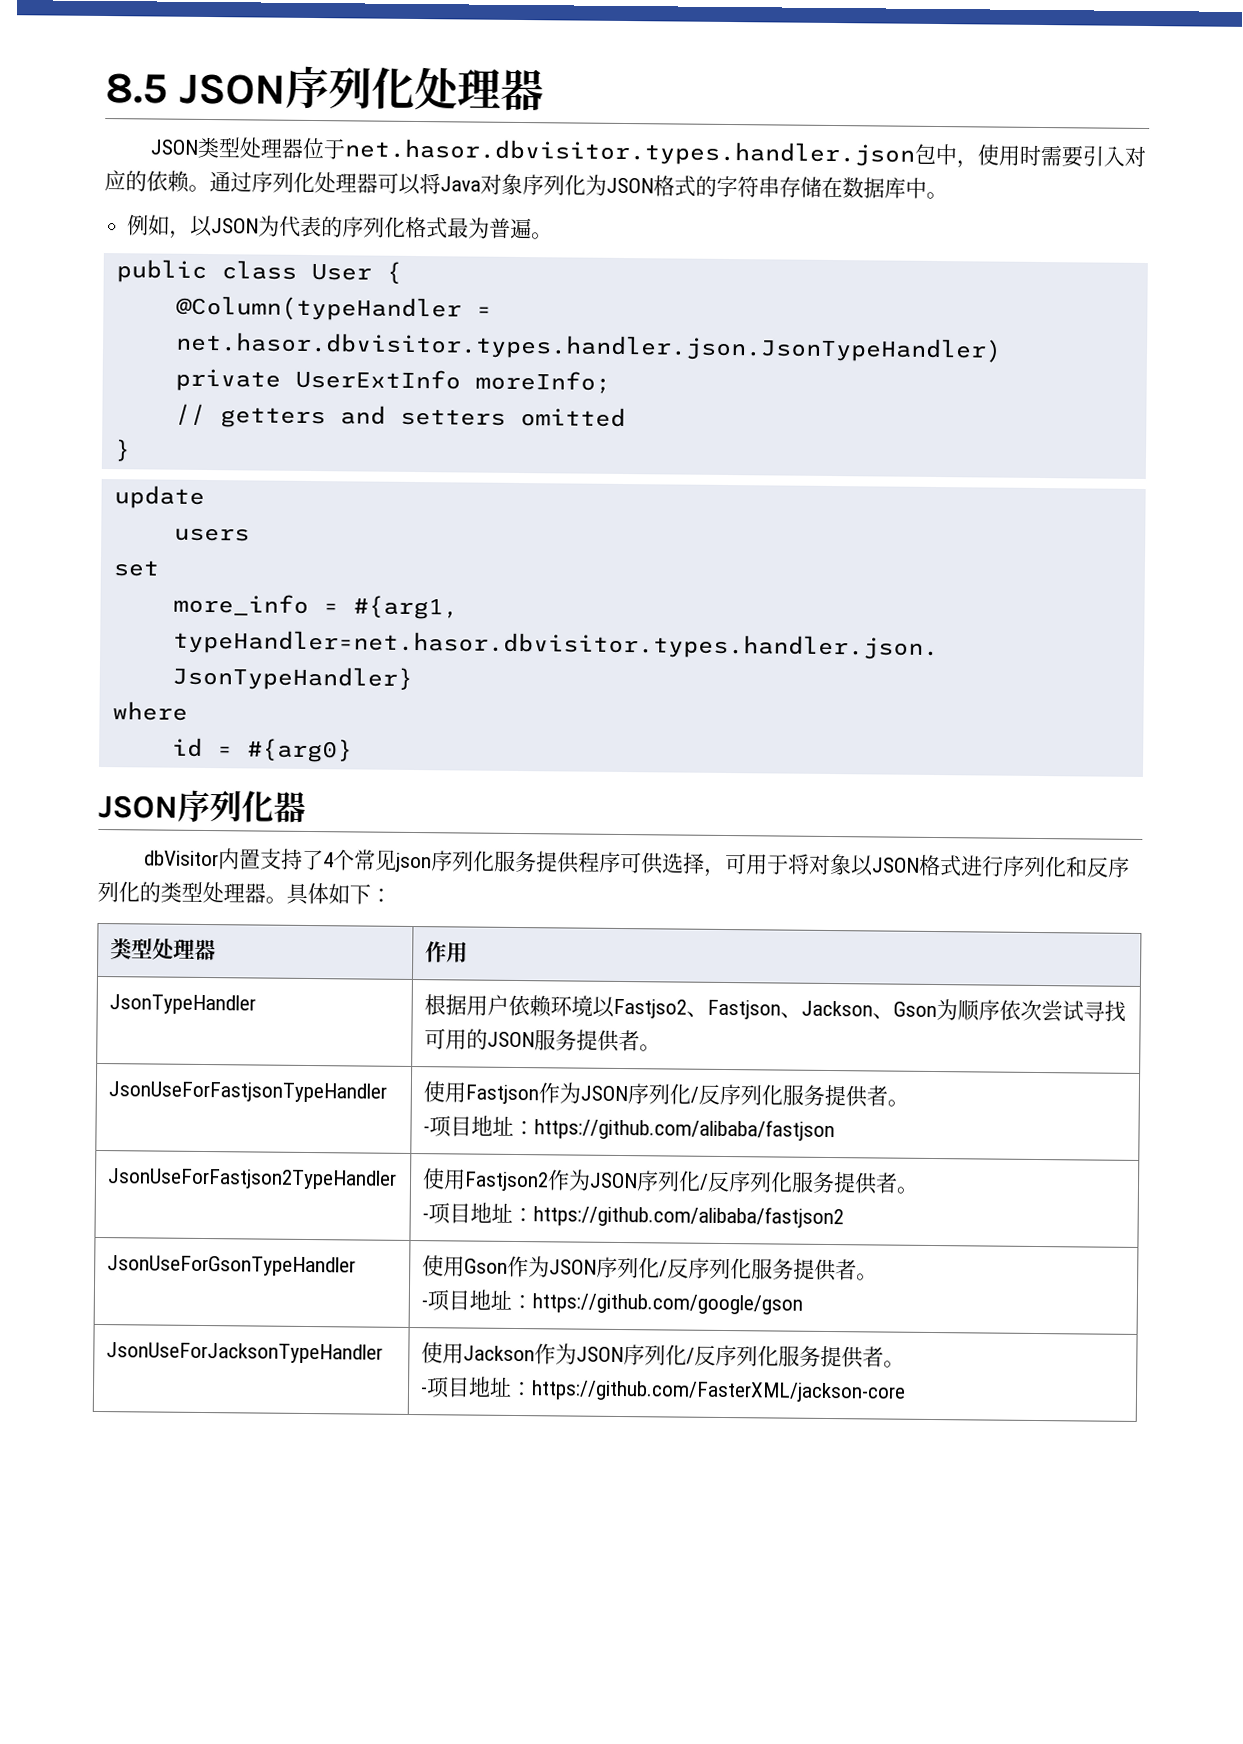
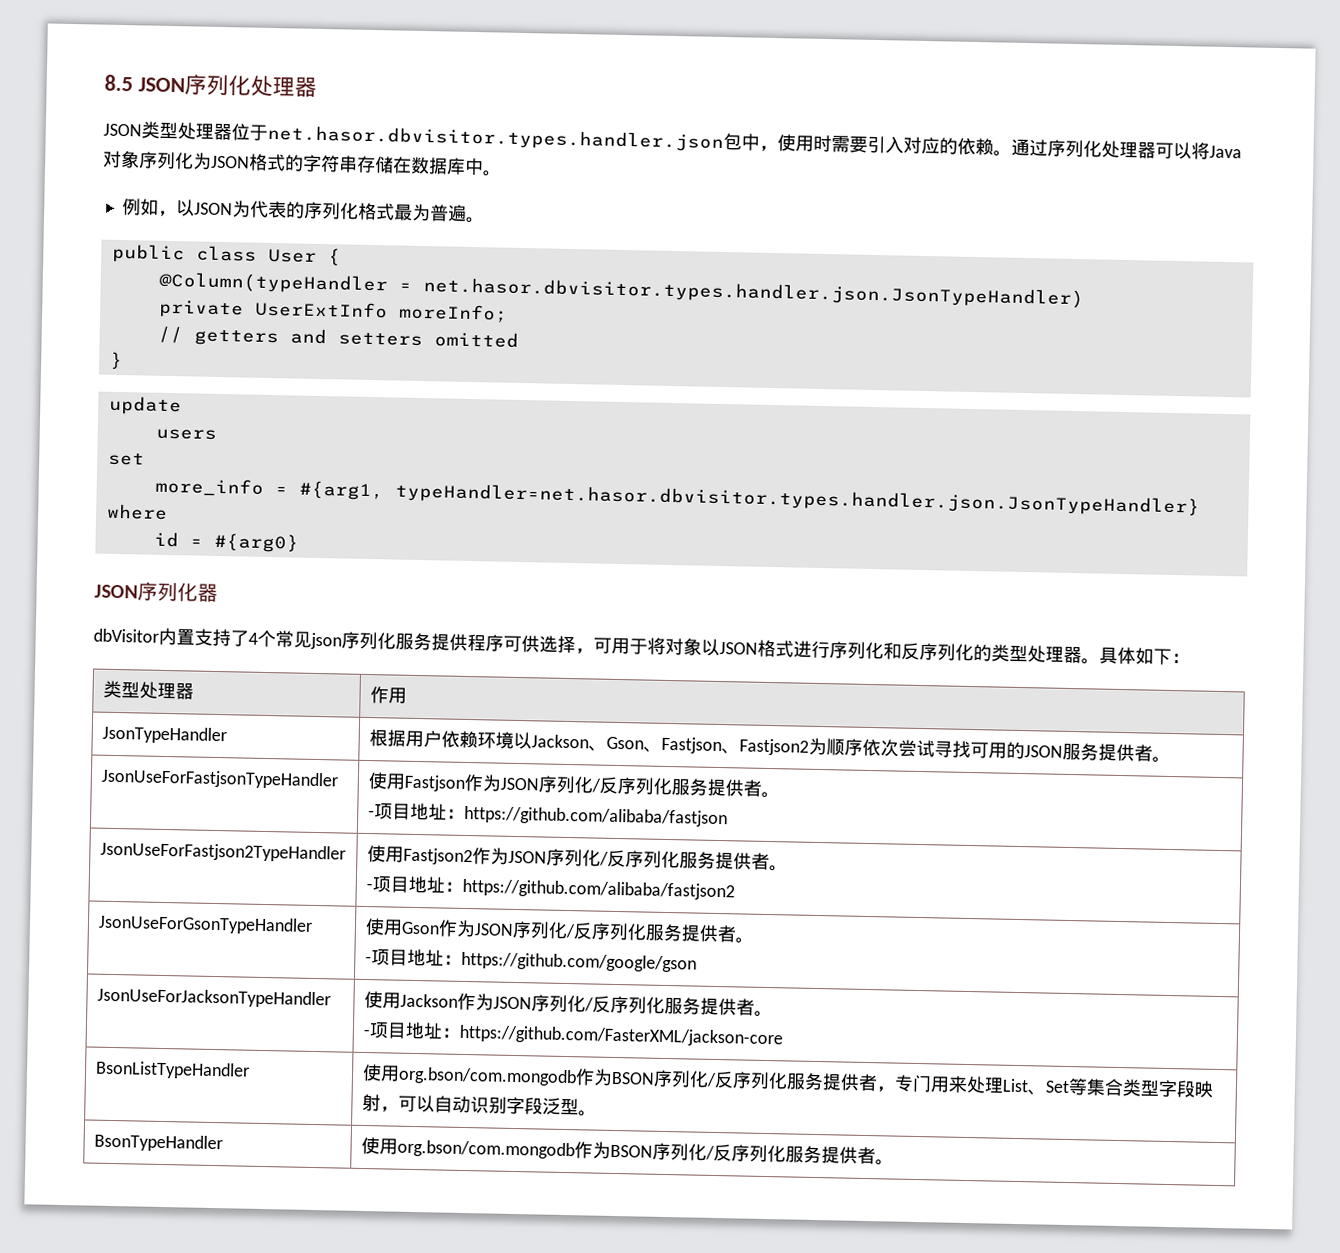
[613,998,938,1020] Fastjso2、Fastjson、Jackson、Gson -> [530,734,809,756] Jackson、Gson、Fastjson、Fastjson2
(907, 1391) none -> [94,1060,250,1080] [361,1063,1214,1098] [361,1093,597,1117] [93,1133,223,1153] [360,1136,894,1166] // BsonListTypeHandler | 使用org.bson/com.mongodb作为BSON序列化/反序列化服务提供者，专门用来处理List、Set等集合类型字段映射，可以自动识别字段泛型。 // BsonTypeHandler | 使用org.bson/com.mongodb作为BSON序列化/反序列化服务提供者。

